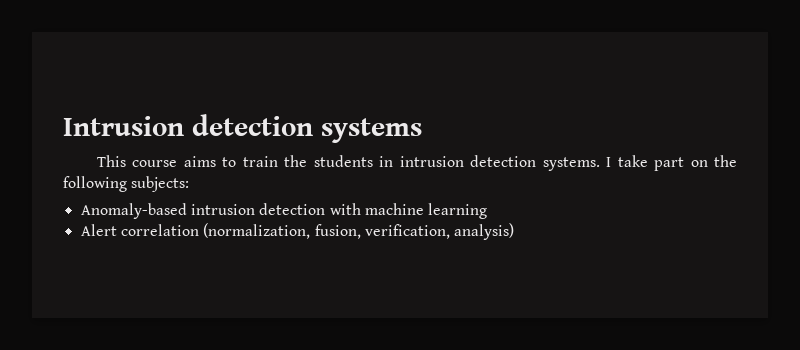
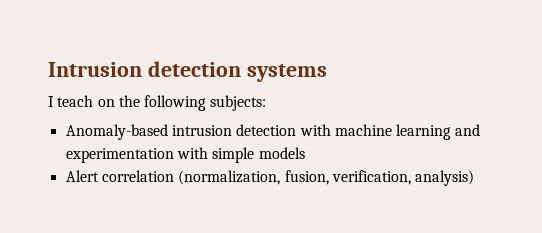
[96,155,685,171] This course aims to train the students in intrusion detection systems. I take part -> [48,95,94,107] I teach
(488, 211) none -> [454,124,480,136] [65,147,305,163] and experimentation with simple models

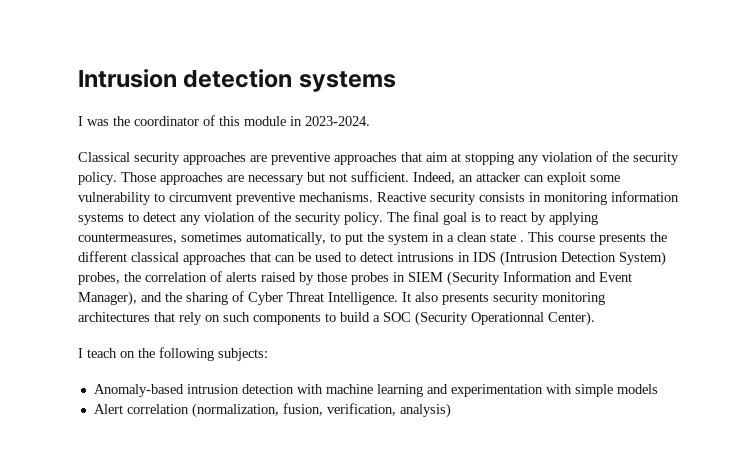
(327, 73) none -> [78,115,370,126] [78,151,679,165] [78,171,620,185] [78,191,679,205] [78,211,598,225] [78,232,667,245] [78,251,666,266] [78,271,632,286] [78,291,605,306] [78,311,595,326] // I was the coordinator of this module in 2023-2024. // Classical security approaches are preventive approaches that aim at stopping any violation of the security policy. Those approaches are necessary but not sufficient. Indeed, an attacker can exploit some vulnerability to circumvent preventive mechanisms. Reactive security consists in monitoring information systems to detect any violation of the security policy. The final goal is to react by applying countermeasures, sometimes automatically, to put the system in a clean state . This course presents the different classical approaches that can be used to detect intrusions in IDS (Intrusion Detection System) probes, the correlation of alerts raised by those probes in SIEM (Security Information and Event Manager), and the sharing of Cyber Threat Intelligence. It also presents security monitoring architectures that rely on such components to build a SOC (Security Operationnal Center).

